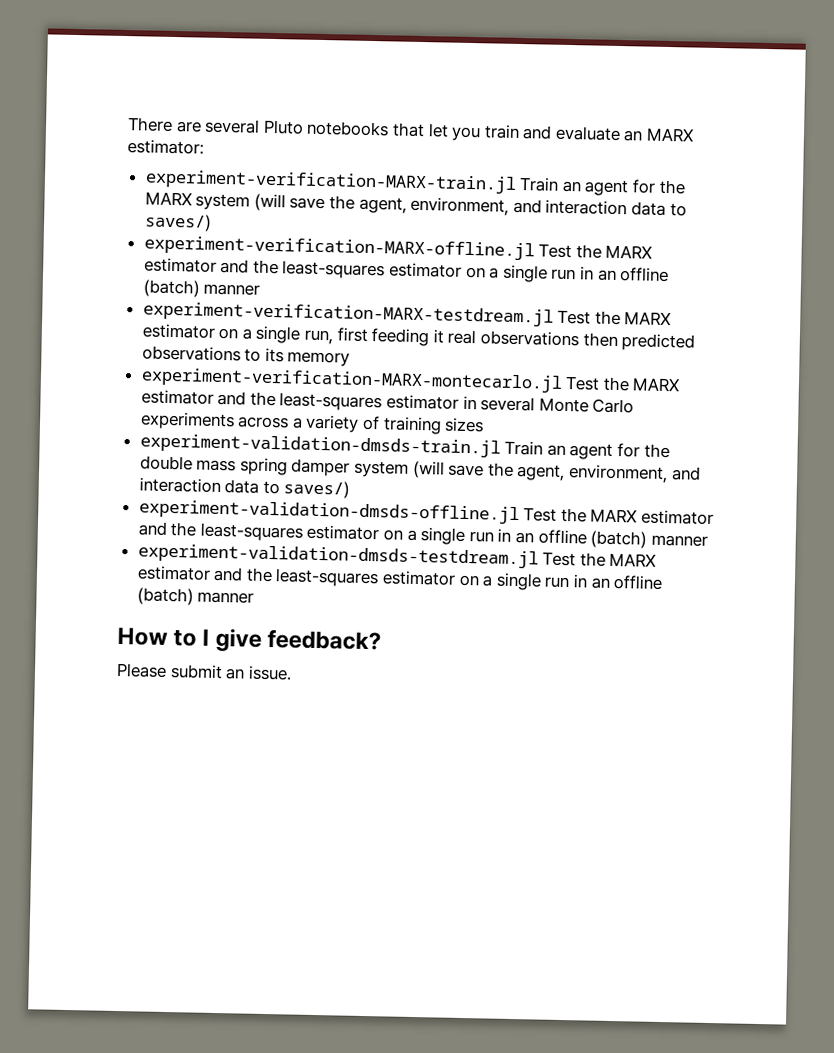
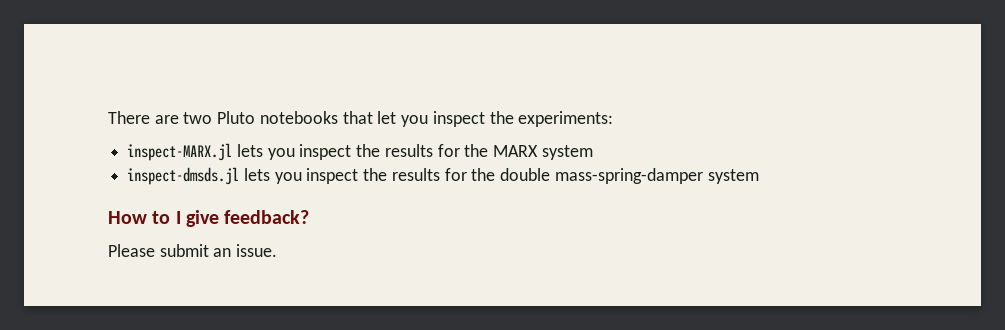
[204,118,261,134] several -> [183,112,213,124] two
[483,124,696,142] [127,139,204,155] [144,169,686,197] [144,191,687,217] [143,213,212,232] [143,235,654,261] [143,257,670,283] [142,279,261,298] [142,301,673,327] [141,323,696,352] [141,345,351,367] [140,367,682,393] [140,389,635,414] [139,411,485,435] [139,433,670,460] [139,455,701,484] [138,477,351,499] [138,499,715,526] [137,521,708,549] [137,543,658,569] [136,565,664,591] [136,587,255,606] train and evaluate an MARX estimator: // experiment-verification-MARX-train.jl Train an agent for the MARX system (will save the agent, environment, and interaction data to saves/) // experiment-verification-MARX-offline.jl Test the MARX estimator and the least-squares estimator on a single run in an offline (batch) manner // experiment-verification-MARX-testdream.jl Test the MARX estimator on a single run, first feeding it real observations then predicted observations to its memory // experiment-verification-MARX-montecarlo.jl Test the MARX estimator and the least-squares estimator in several Monte Carlo experiments across a variety of training sizes // experiment-validation-dmsds-train.jl Train an agent for the double mass spring damper system (will save the agent, environment, and interaction data to saves/) // experiment-validation-dmsds-offline.jl Test the MARX estimator and the least-squares estimator on a single run in an offline (batch) manner // experiment-validation-dmsds-testdream.jl Test the MARX estimator and the least-squares estimator on a single run in an offline (batch) manner -> [432,111,614,127] [127,143,593,161] [127,167,759,185] inspect the experiments: // inspect-MARX.jl lets you inspect the results for the MARX system // inspect-dmsds.jl lets you inspect the results for the double mass-spring-damper system

